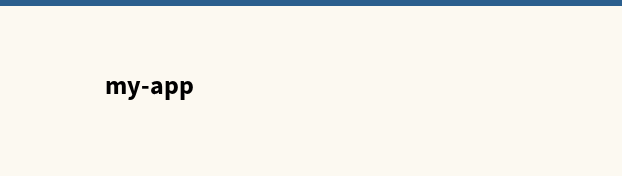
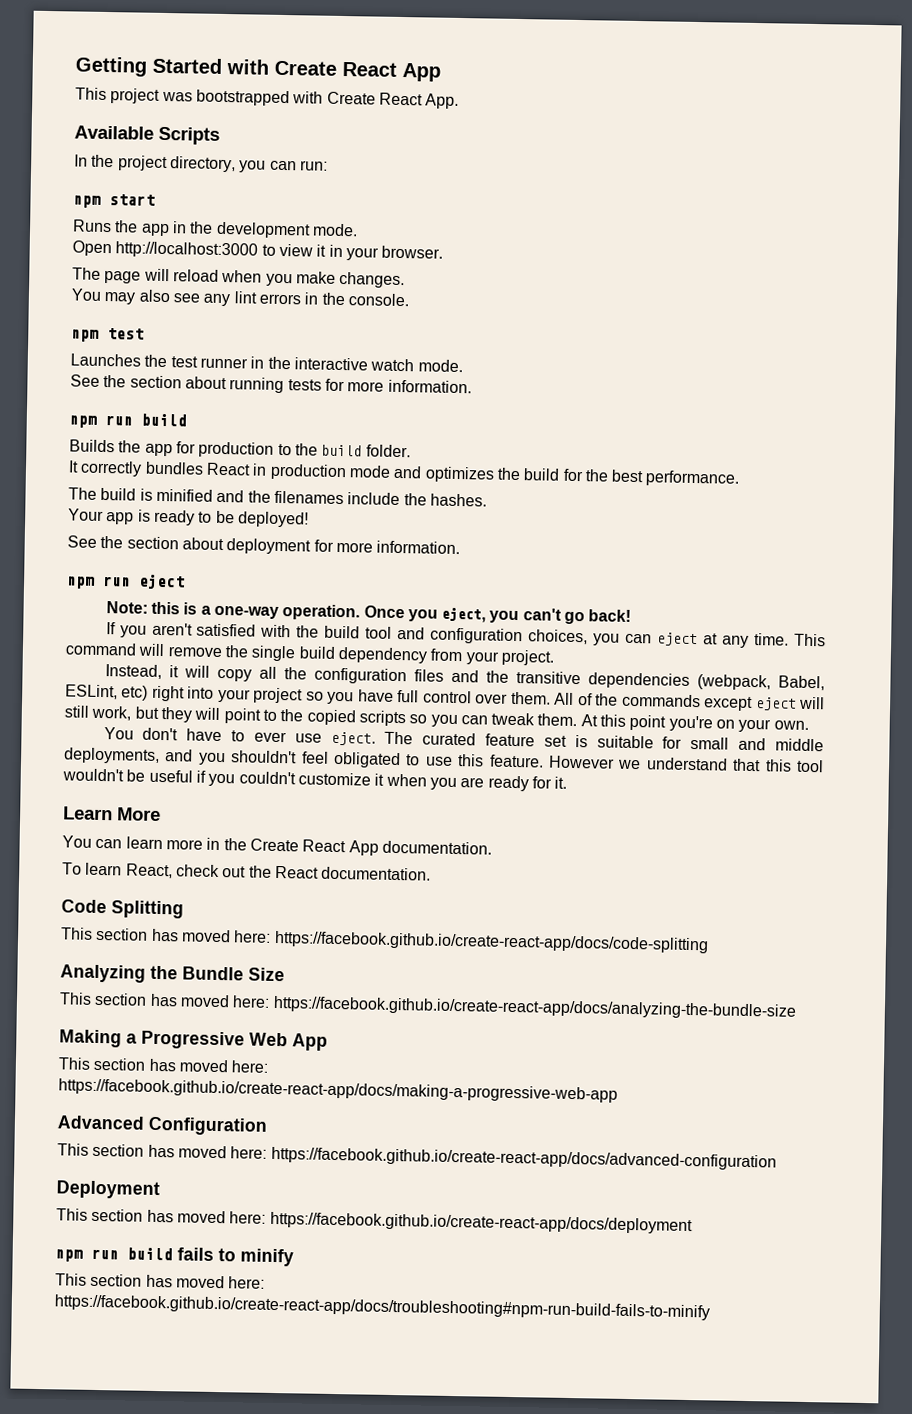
[105,81,194,100] my-app -> [75,56,441,82] [75,87,460,109] [74,125,220,145] [74,154,328,173] [73,194,155,208] [72,219,358,239] [72,240,444,261] [72,267,406,289] [71,288,409,307] [71,328,144,342] [70,353,463,373] [70,374,472,394] [69,413,187,428] [69,439,411,458] [68,460,741,487] [68,487,487,507] [68,508,309,528] [67,535,461,555] [66,573,185,590] [105,601,632,625] [105,622,826,648] [65,642,554,666] [104,664,825,691] [65,684,826,712] [64,705,809,733] [103,727,825,752] [64,747,824,773] [62,768,568,792] [63,806,161,822] [62,835,492,856] [62,862,432,881] [61,899,184,919] [61,927,709,954] [60,964,285,983] [59,992,797,1020] [59,1029,328,1051] [58,1057,269,1073] [58,1078,618,1103] [57,1115,268,1136] [57,1143,777,1171] [56,1180,160,1200] [56,1208,693,1235] [55,1247,294,1267] [55,1273,266,1289] [54,1294,710,1321] Getting Started with Create React App // This project was bootstrapped with Create React App. // Available Scripts // In the project directory, you can run: // npm start // Runs the app in the development mode. // Open http://localhost:3000 to view it in your browser. // The page will reload when you make changes. // You may also see any lint errors in the console. // npm test // Launches the test runner in the interactive watch mode. // See the section about running tests for more information. // npm run build // Builds the app for production to the build folder. // It correctly bundles React in production mode and optimizes the build for the best performance. // The build is minified and the filenames include the hashes. // Your app is ready to be deployed! // See the section about deployment for more information. // npm run eject // Note: this is a one-way operation. Once you eject, you can't go back! // If you aren't satisfied with the build tool and configuration choices, you can eject at any time. This command will remove the single build dependency from your project. // Instead, it will copy all the configuration files and the transitive dependencies (webpack, Babel, ESLint, etc) right into your project so you have full control over them. All of the commands except eject will still work, but they will point to the copied scripts so you can tweak them. At this point you're on your own. // You don't have to ever use eject. The curated feature set is suitable for small and middle deployments, and you shouldn't feel obligated to use this feature. However we understand that this tool wouldn't be useful if you couldn't customize it when you are ready for it. // Learn More // You can learn more in the Create React App documentation. // To learn React, check out the React documentation. // Code Splitting // This section has moved here: https://facebook.github.io/create-react-app/docs/code-splitting // Analyzing the Bundle Size // This section has moved here: https://facebook.github.io/create-react-app/docs/analyzing-the-bundle-size // Making a Progressive Web App // This section has moved here: https://facebook.github.io/create-react-app/docs/making-a-progressive-web-app // Advanced Configuration // This section has moved here: https://facebook.github.io/create-react-app/docs/advanced-configuration // Deployment // This section has moved here: https://facebook.github.io/create-react-app/docs/deployment // npm run build fails to minify // This section has moved here: https://facebook.github.io/create-react-app/docs/troubleshooting#npm-run-build-fails-to-minify

